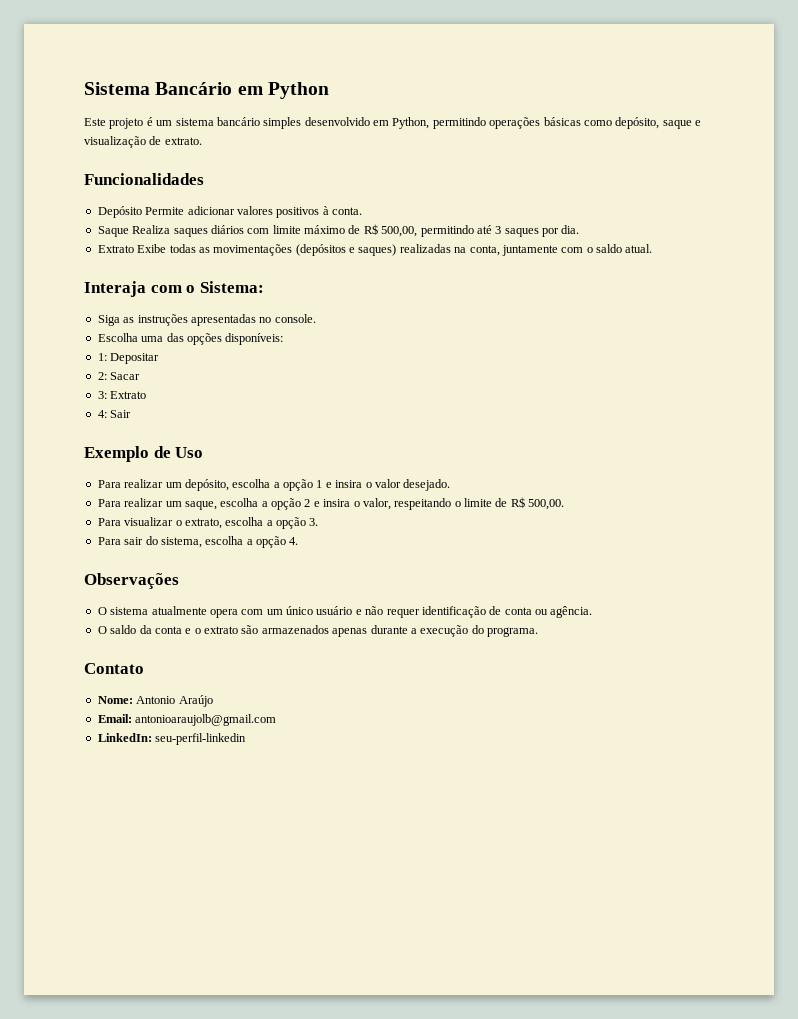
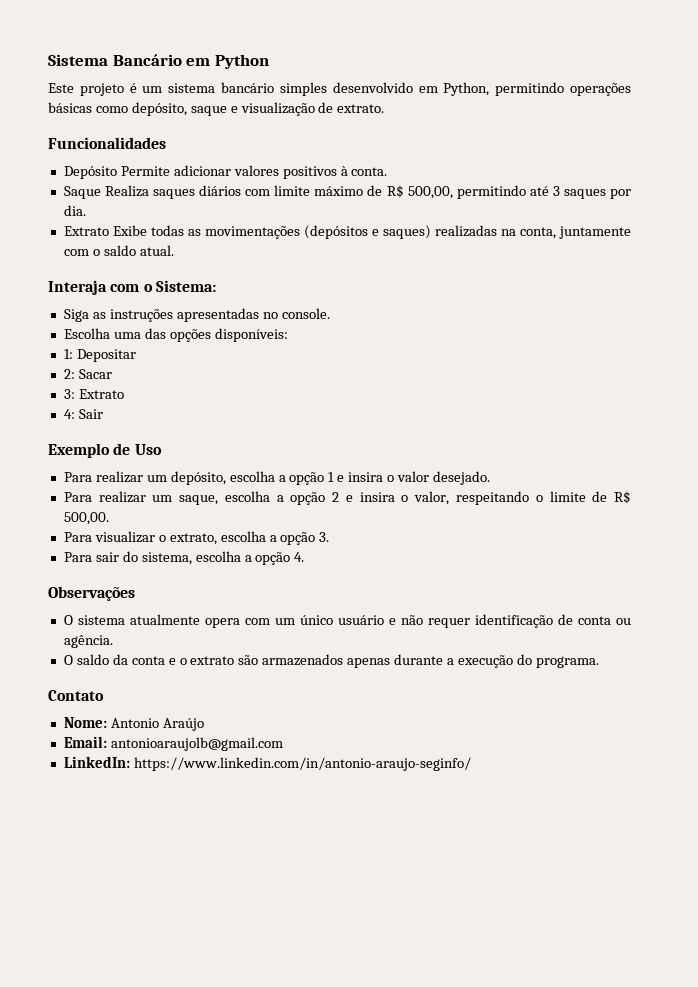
[155,733,247,745] seu-perfil-linkedin -> [133,757,471,771] https://www.linkedin.com/in/antonio-araujo-seginfo/

